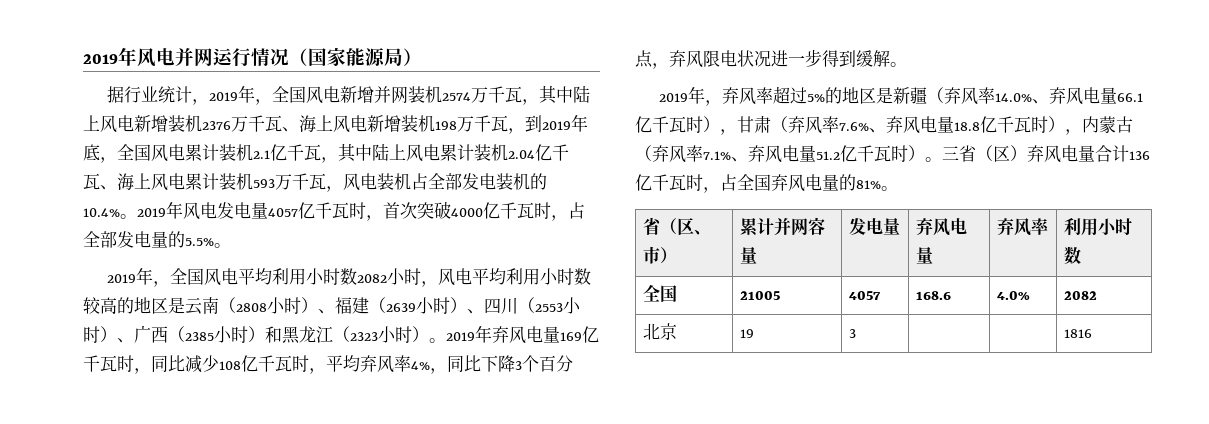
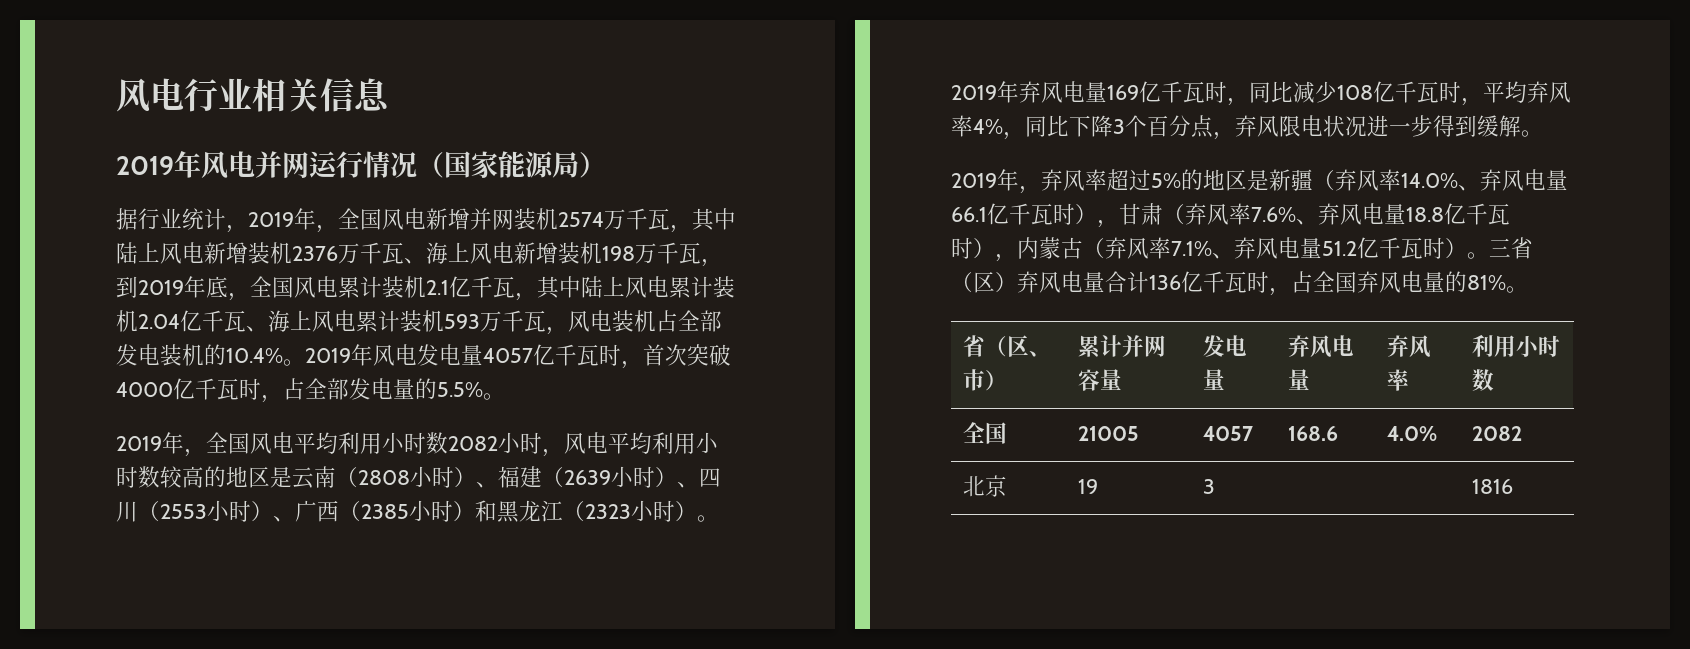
(83, 59) none -> [116,78,391,112] 风电行业相关信息 //

